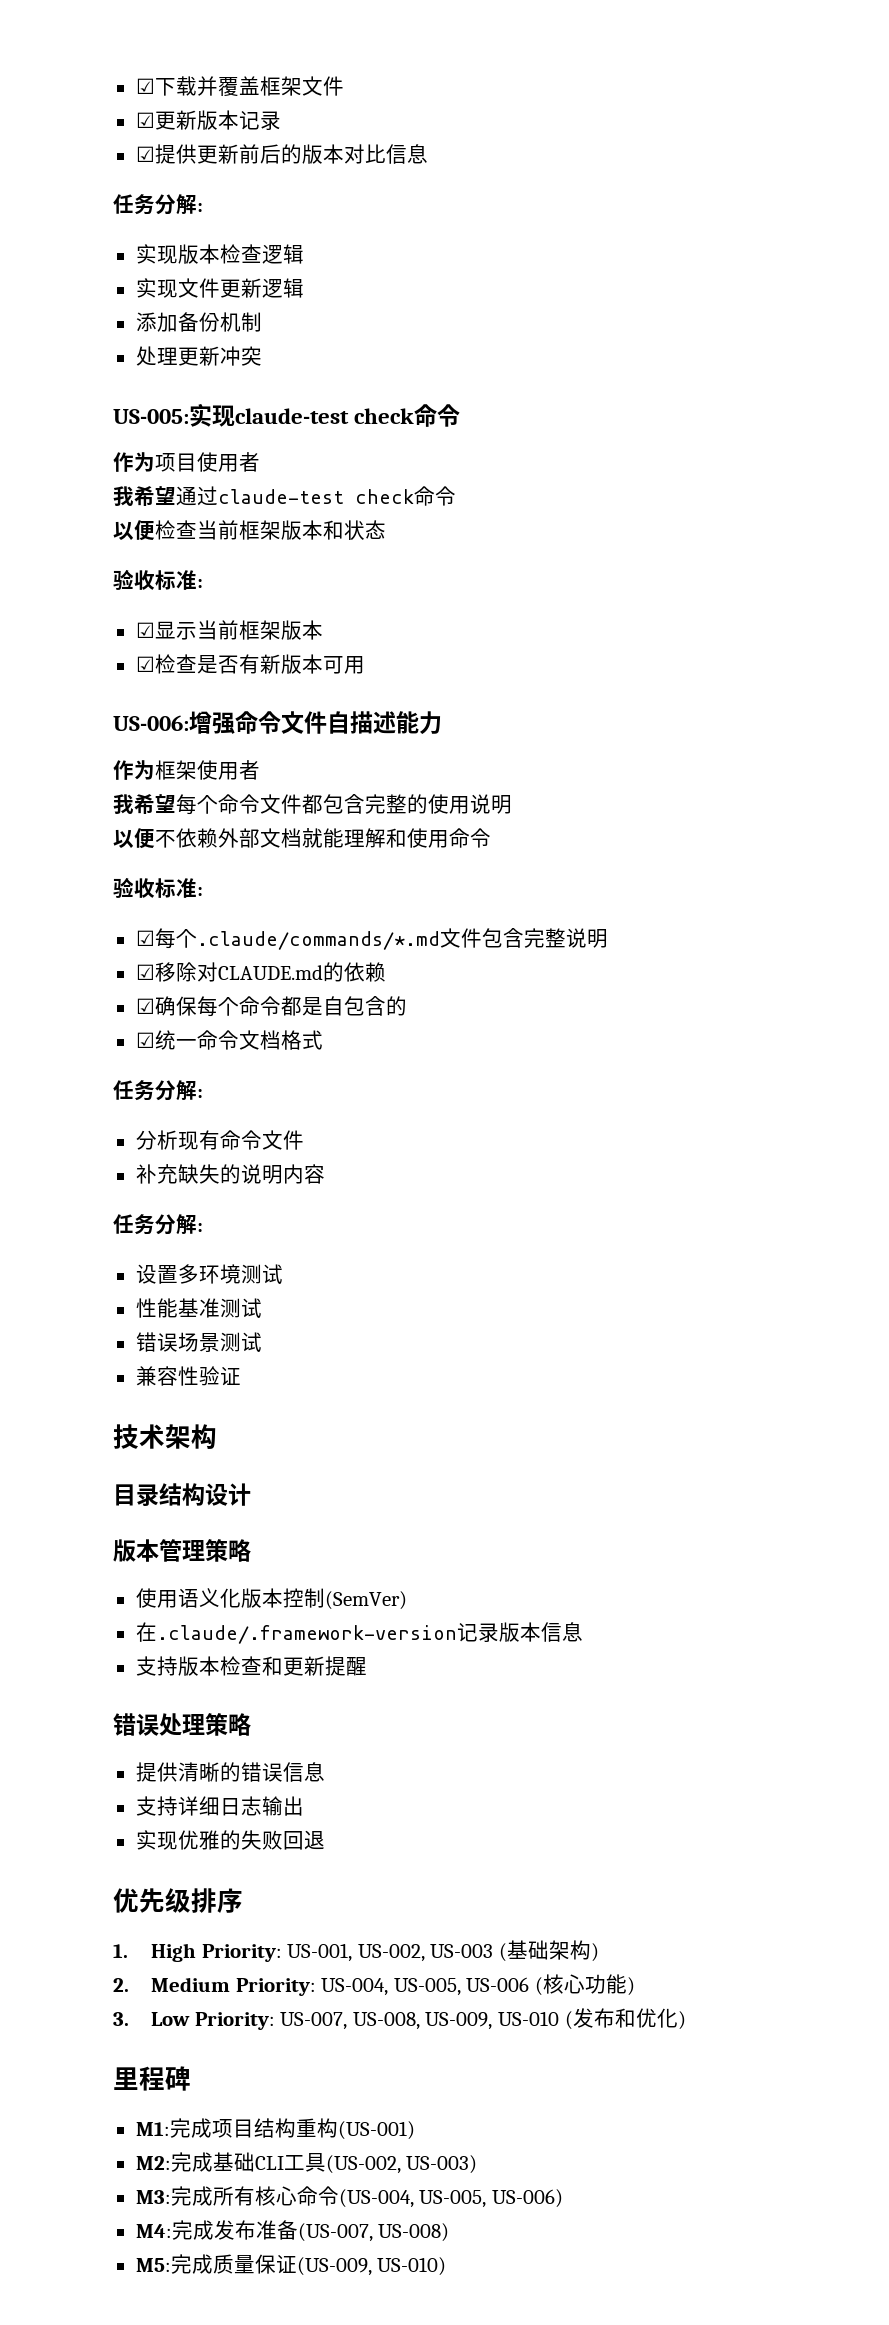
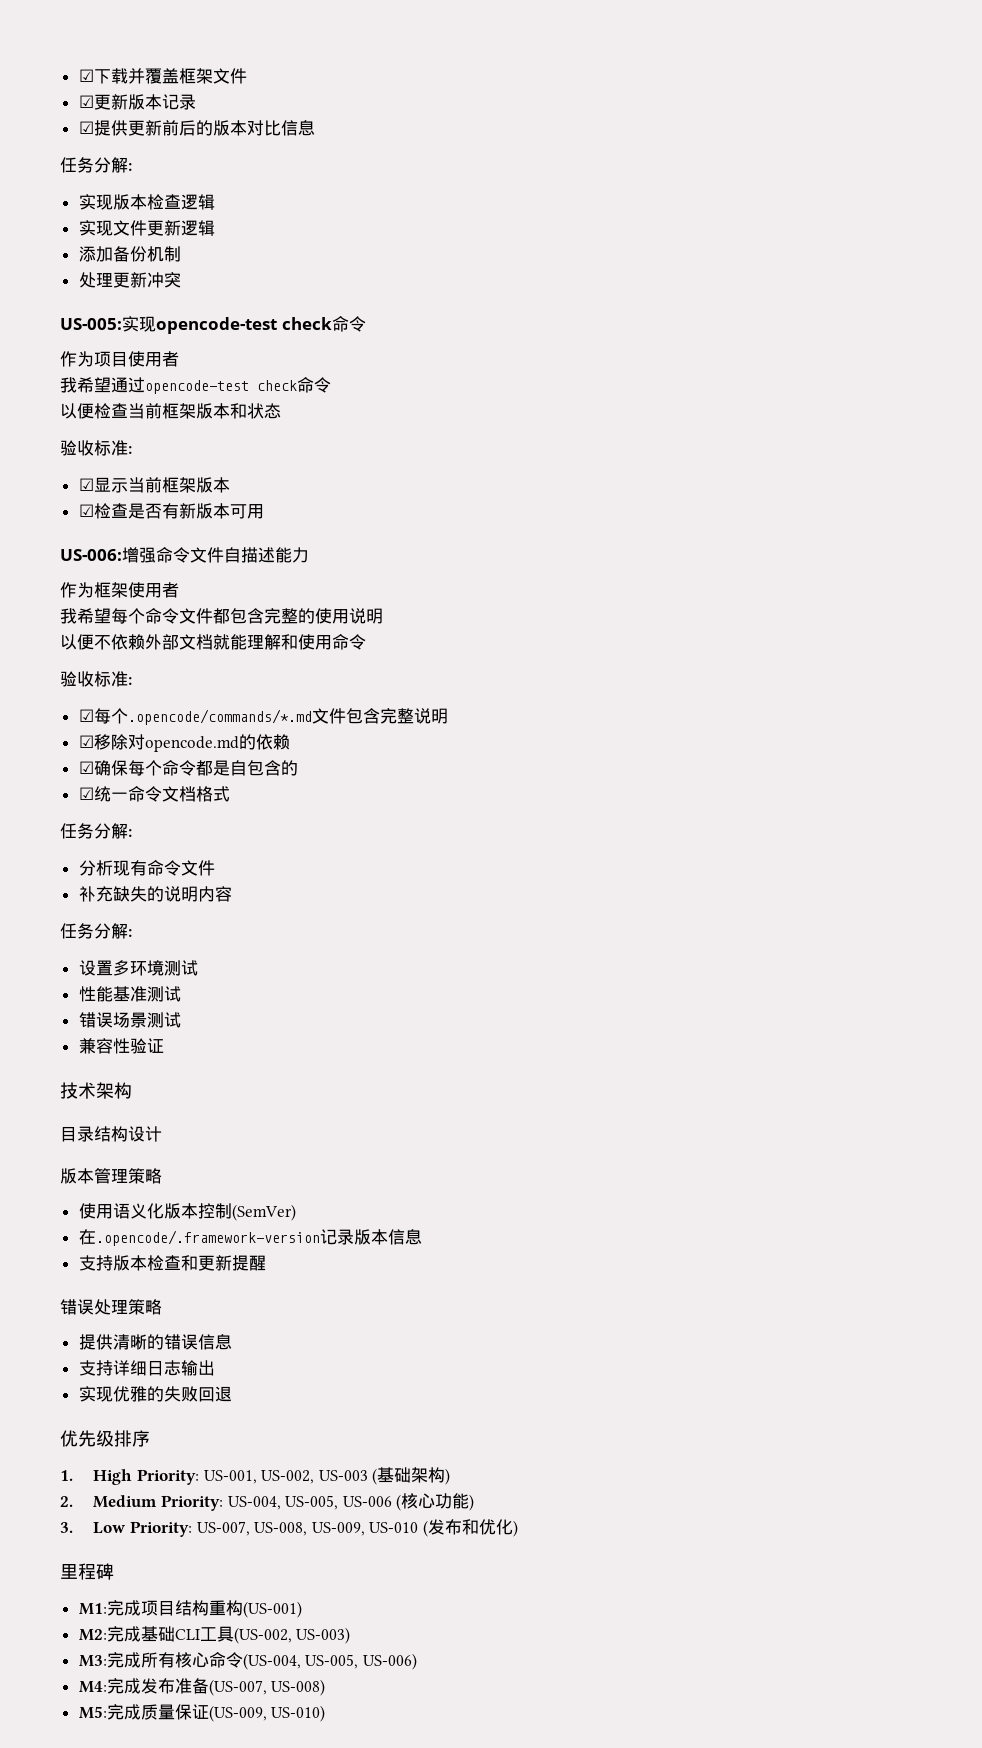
[235,408,349,424] claude-test -> [156,317,277,334] opencode-test
[218,489,344,504] claude-test -> [145,380,249,394] opencode-test
[196,931,440,950] .claude/commands/*.md -> [127,709,312,725] .opencode/commands/*.md
[217,965,323,980] CLAUDE.md -> [144,736,239,752] opencode.md
[156,1625,457,1644] .claude/.framework-version -> [95,1230,320,1246] .opencode/.framework-version

